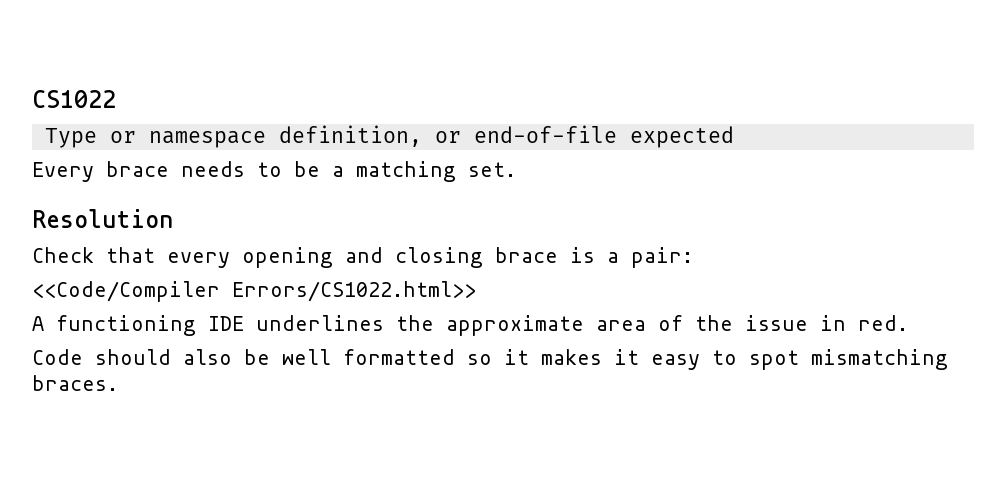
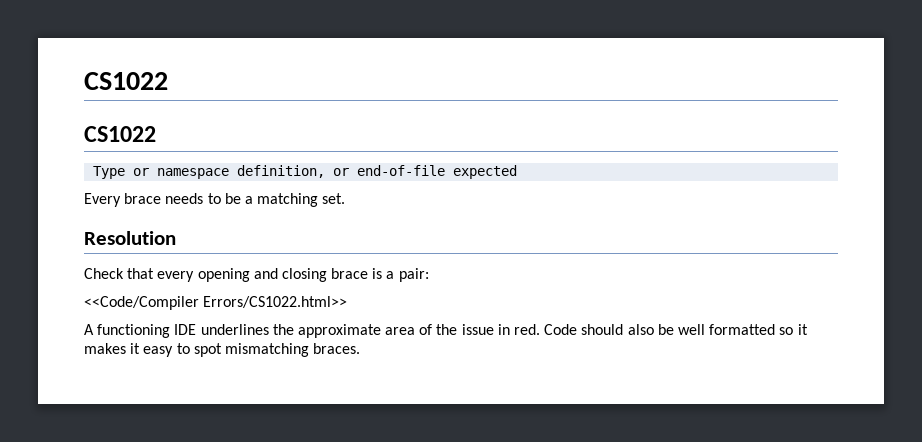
[32,90,116,108] CS1022 -> [84,72,168,90] [84,126,156,142] CS1022 // CS1022
(908, 323) // -> (541, 329) none

